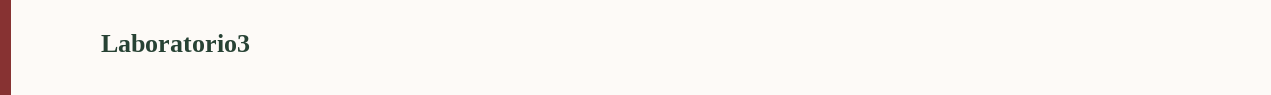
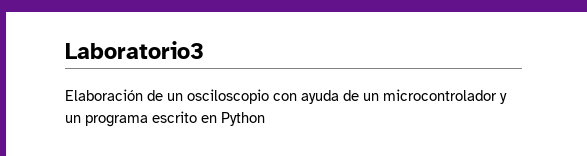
(250, 43) none -> [65,89,507,104] [65,111,265,127] // Elaboración de un osciloscopio con ayuda de un microcontrolador y un programa escrito en Python

